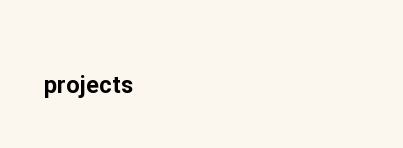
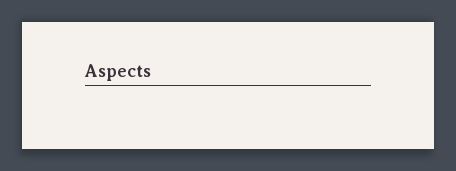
[44,75,133,98] projects -> [84,64,151,81] Aspects

